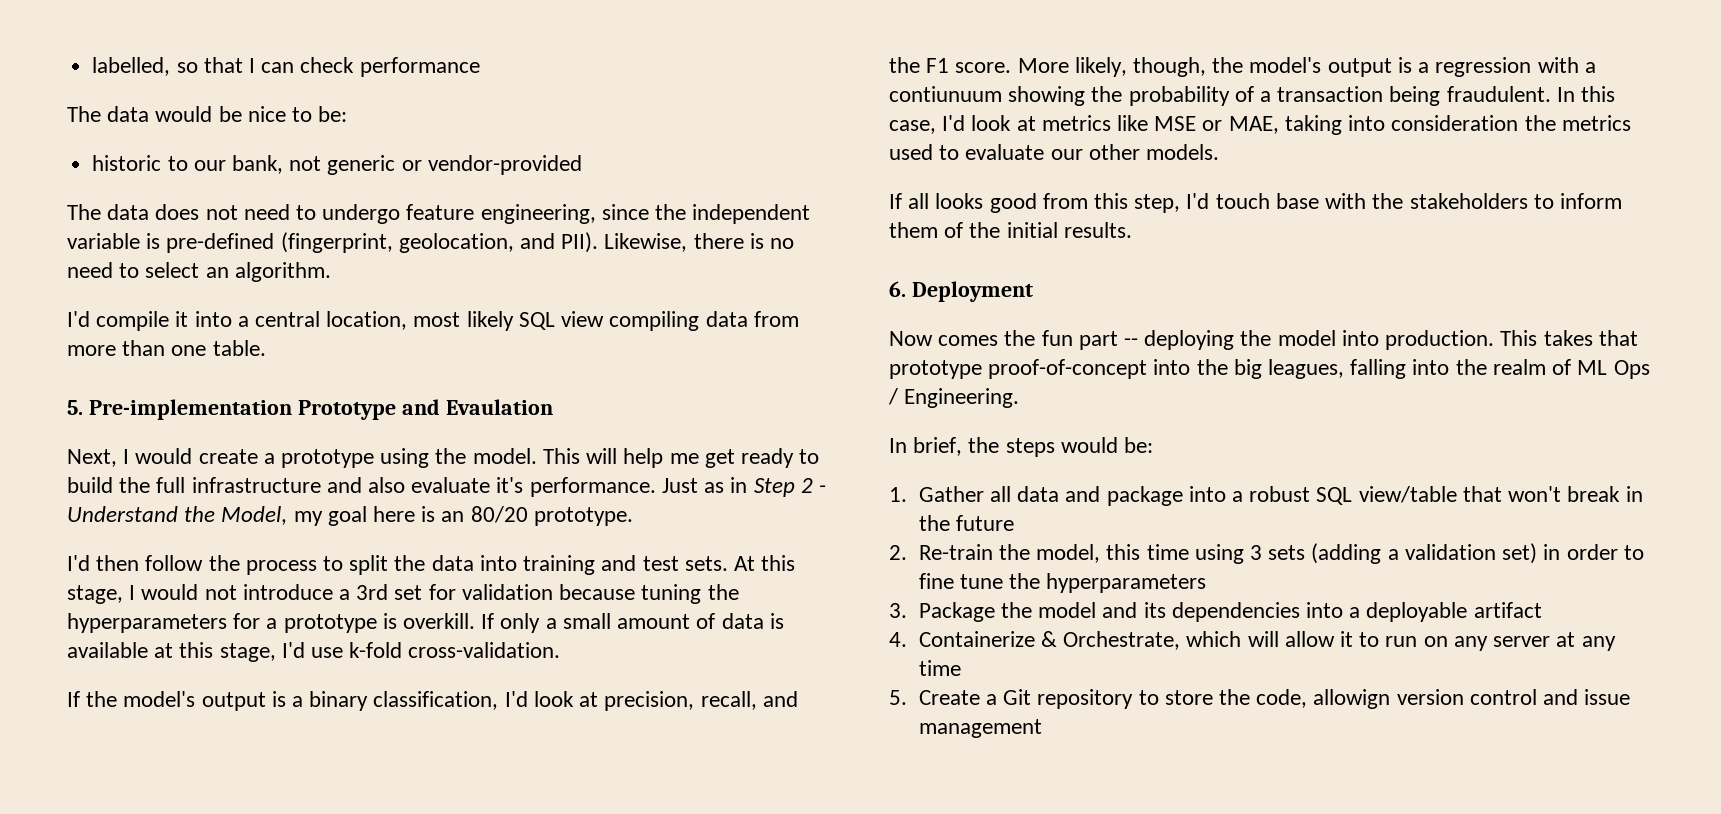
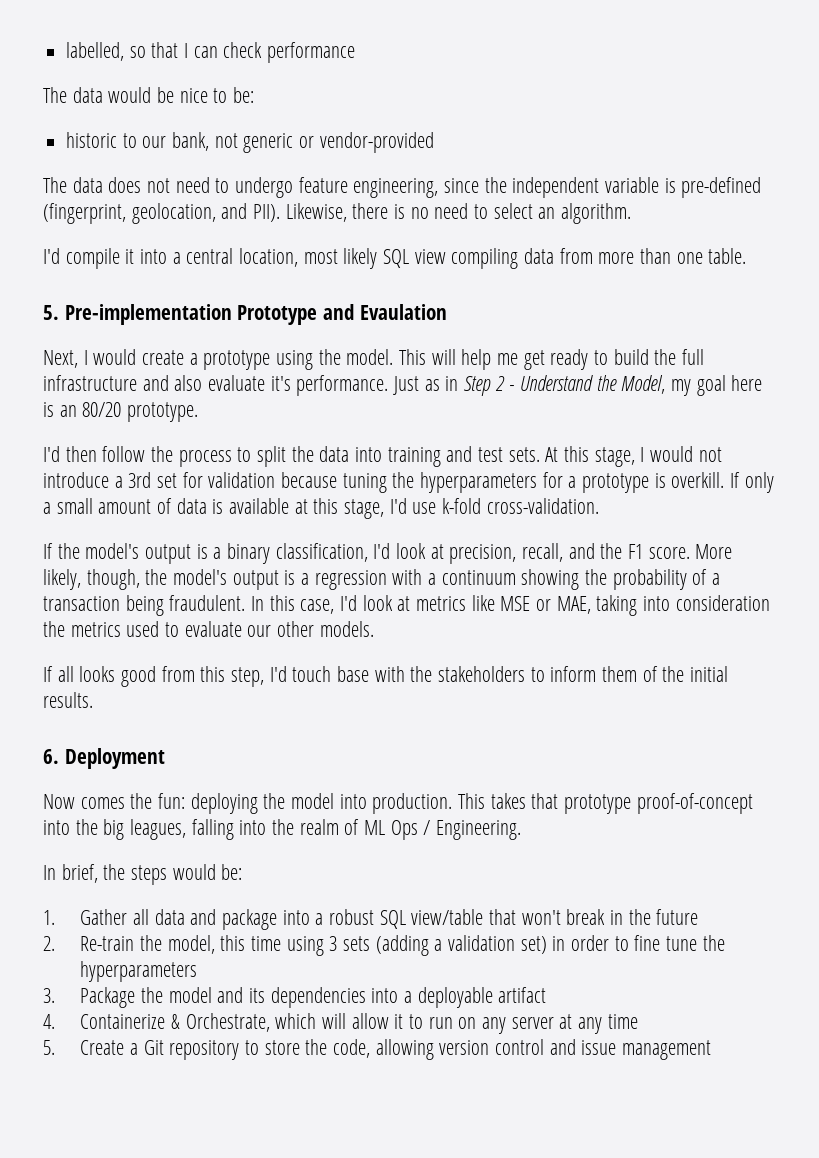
[889,86,1002,102] contiunuum -> [441,570,516,585] continuum
[1041,330,1139,350] fun part -- -> [158,793,186,809] fun:
[1313,689,1391,709] allowign -> [375,1039,434,1060] allowing

